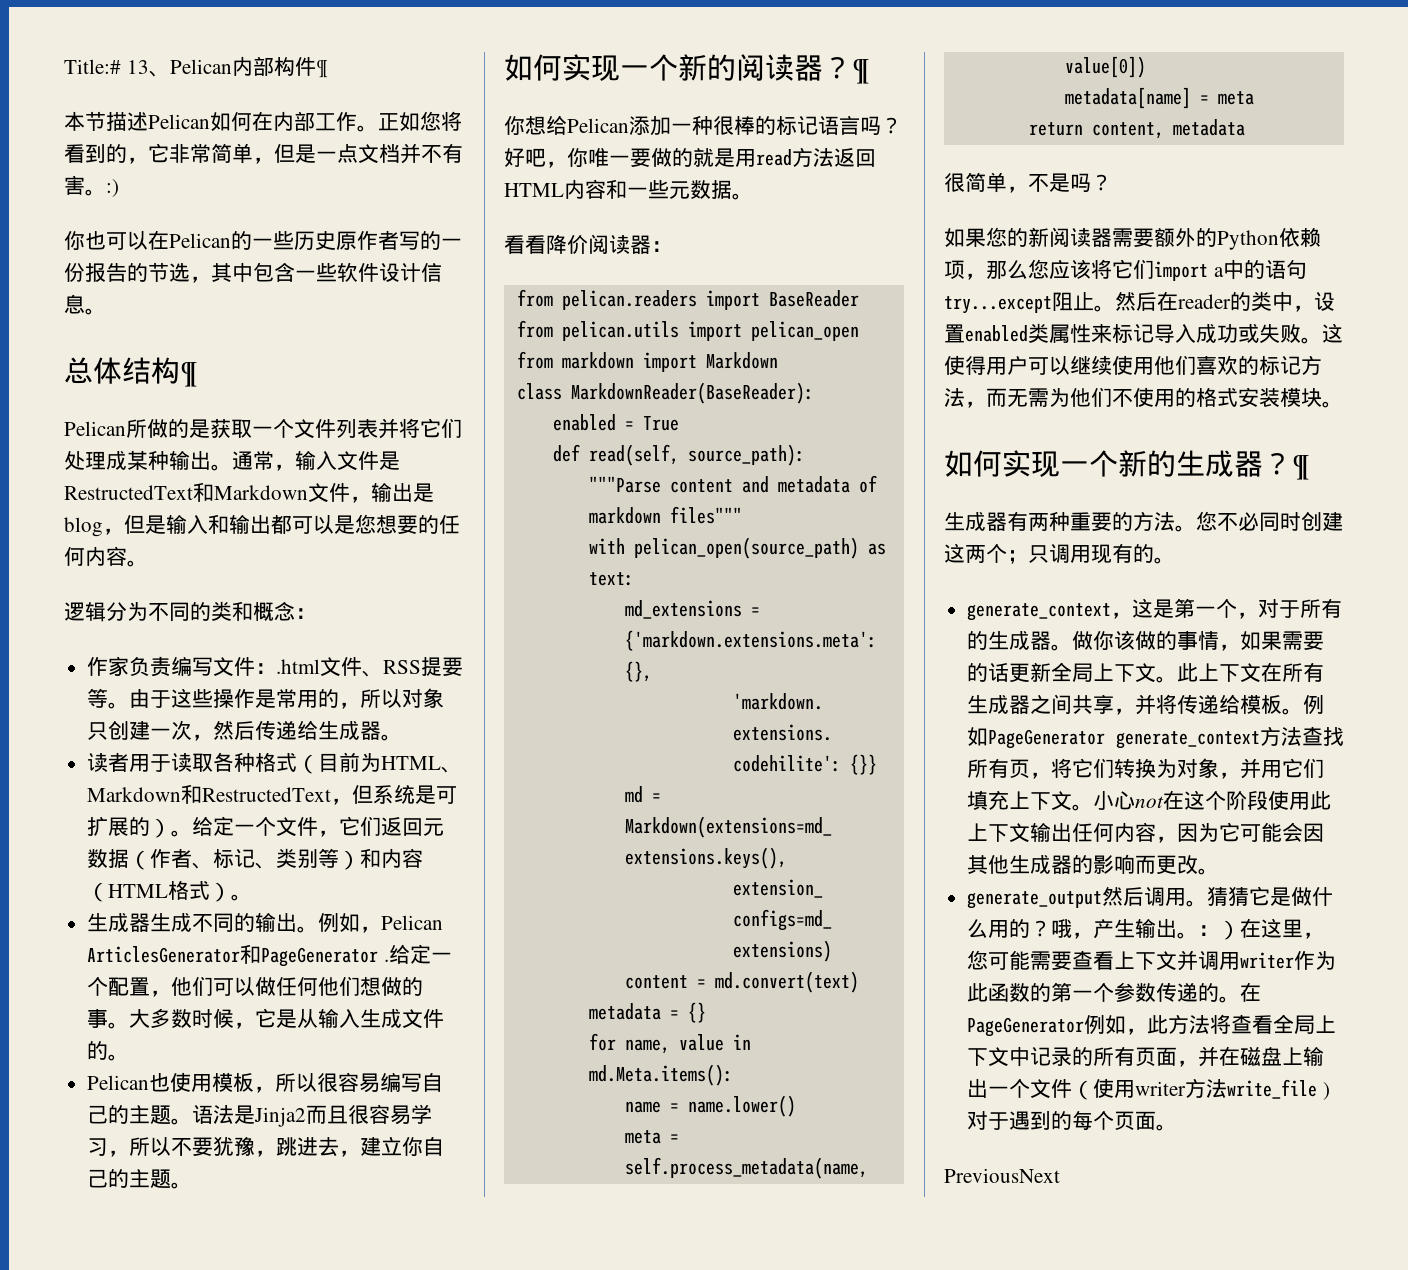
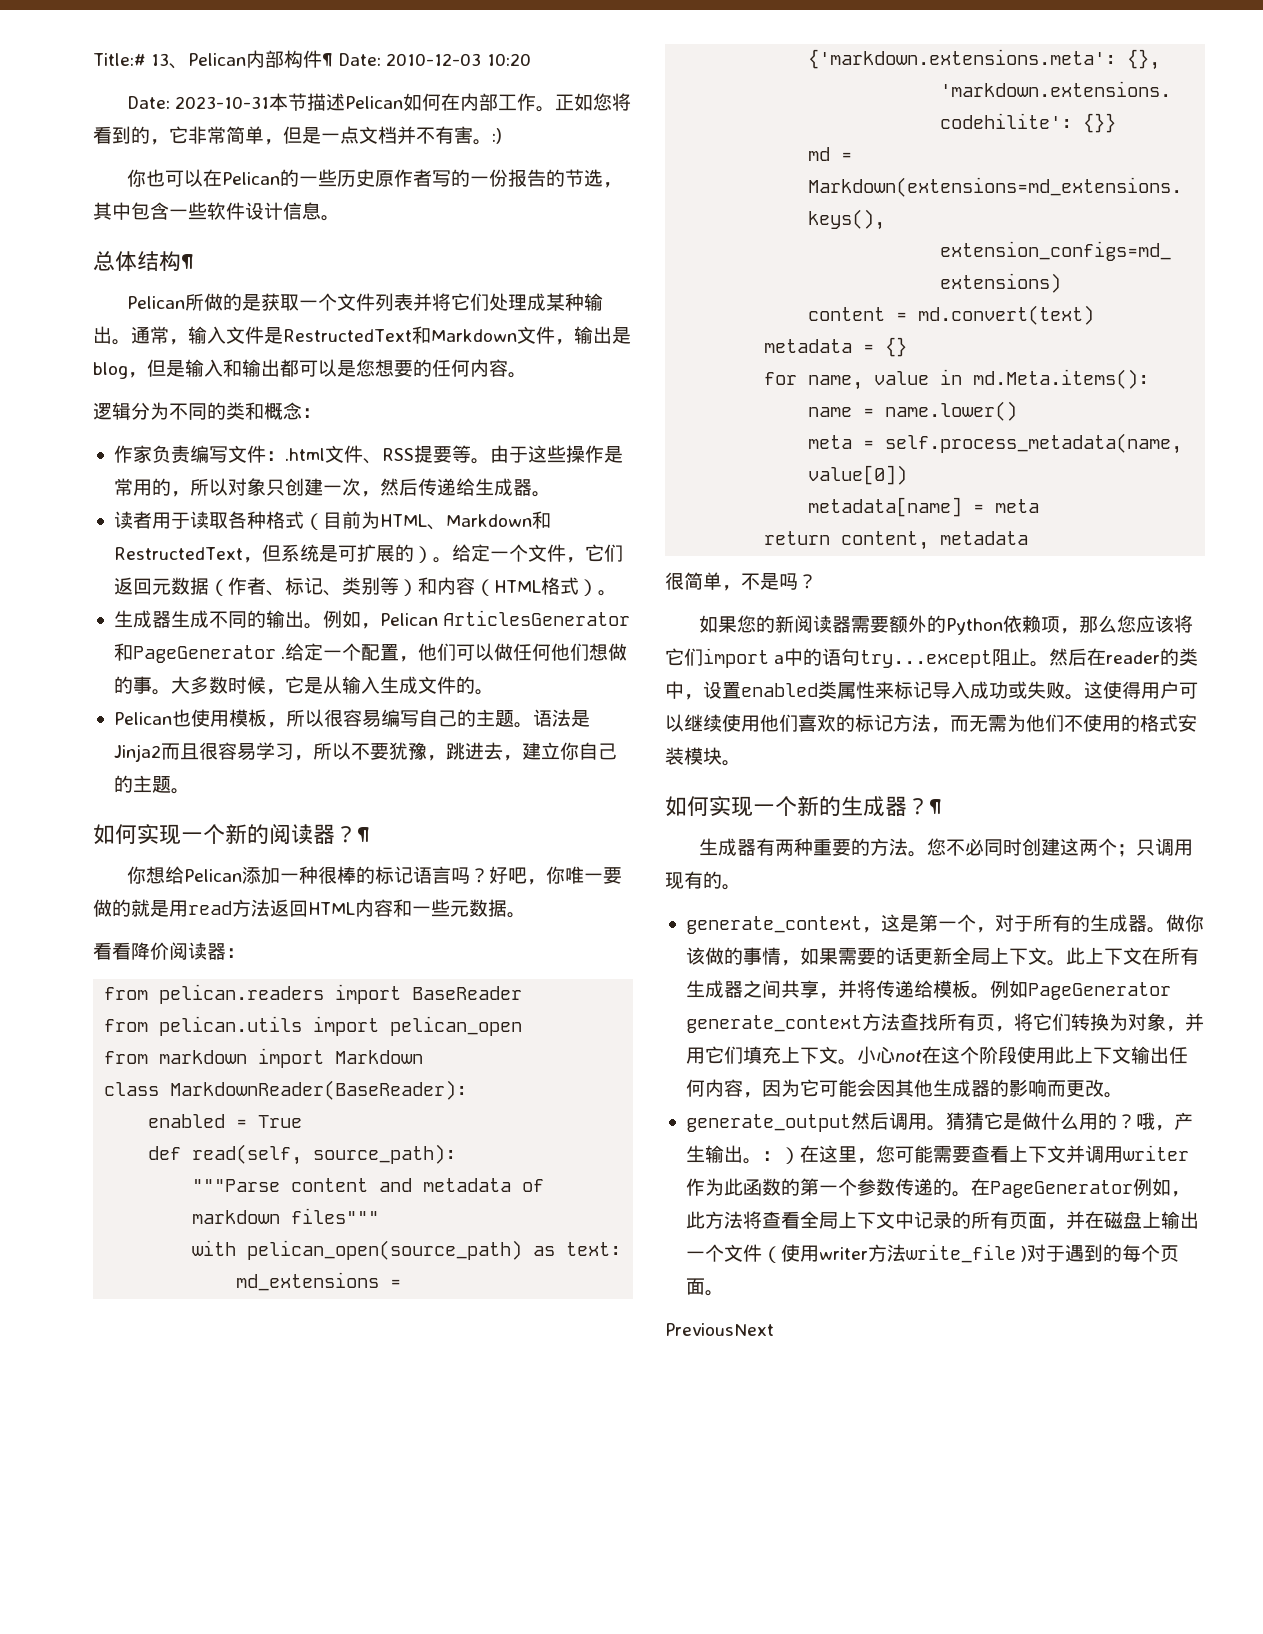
(328, 69) // -> [338,53,531,66] [127,96,270,109] Date: 2010-12-03 10:20 // Date: 2023-10-31

